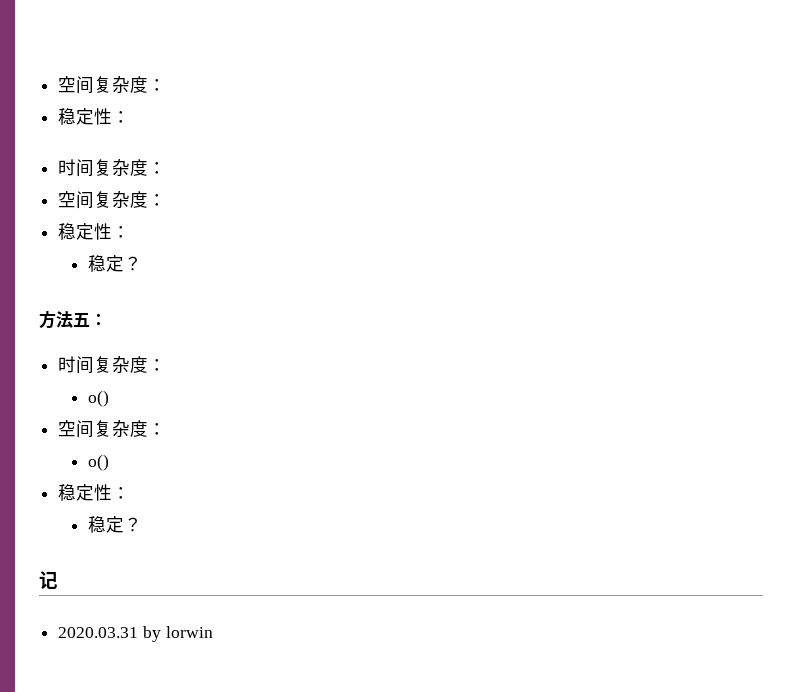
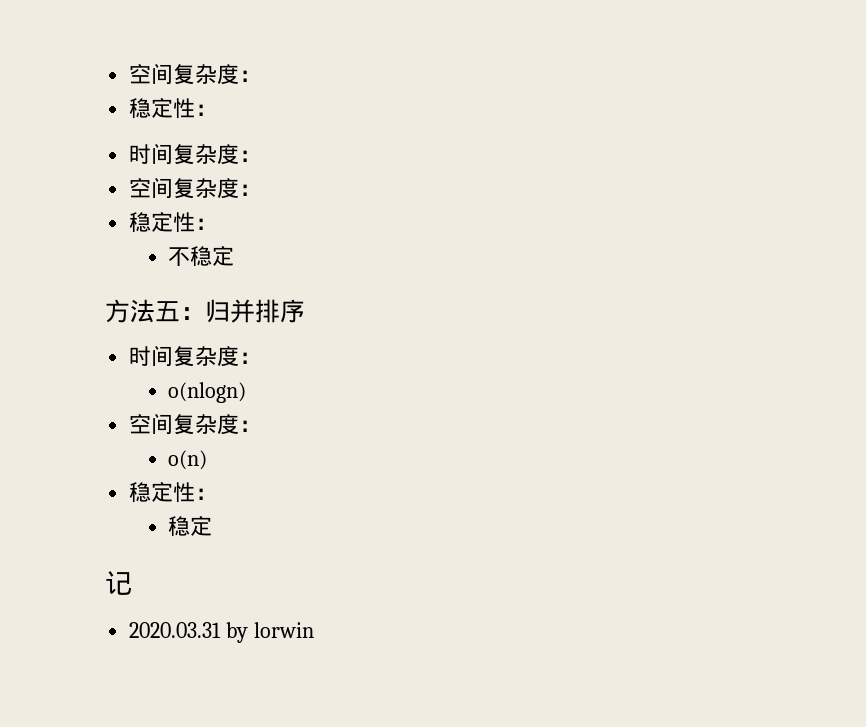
[88,255,143,272] 稳定？ -> [168,246,235,266] 不稳定
[58,356,167,374] [88,390,110,407] [58,420,167,438] [88,454,110,471] [58,484,131,501] [88,516,143,533] // 时间复杂度： // o() // 空间复杂度： // o() // 稳定性： // 稳定？ -> [205,299,305,323] [129,345,262,367] [168,382,247,403] [129,413,262,435] [168,450,208,470] [129,482,218,502] [168,516,213,536] 归并排序 // 时间复杂度： // o(nlogn) // 空间复杂度： // o(n) // 稳定性： // 稳定

